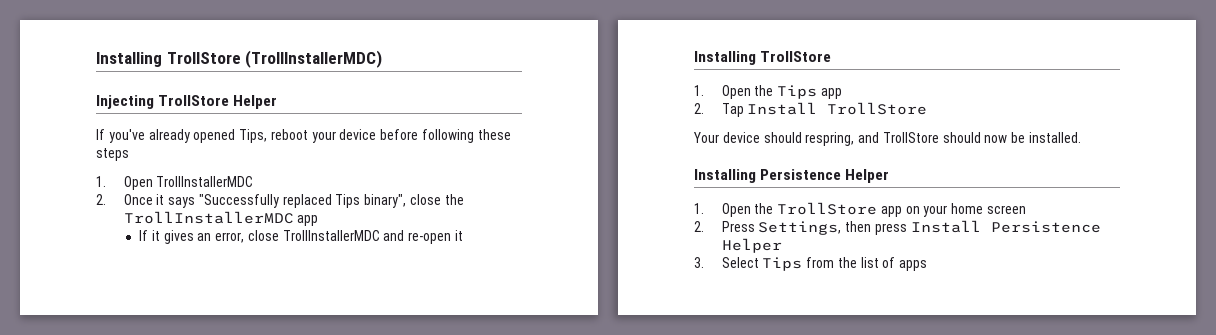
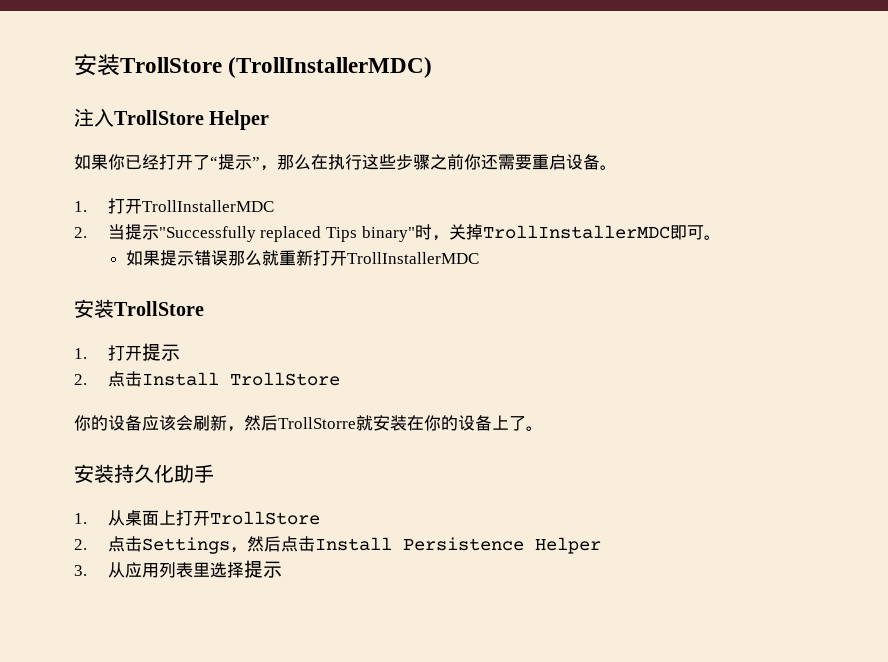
[96,52,162,67] Installing -> [74,54,120,76] 安装
[96,95,154,109] Injecting -> [74,108,114,127] 注入
[96,129,511,143] [96,148,129,161] [96,176,153,190] If you've already opened Tips, reboot your device before following these steps // 1. Open -> [74,154,617,171] [74,198,142,214] 如果你已经打开了“提示”，那么在执行这些步骤之前你还需要重启设备。 // 1.打开
[123,194,464,208] [123,211,319,226] [138,230,463,244] [694,51,832,65] [694,85,842,99] [694,103,744,117] Once it says "Successfully replaced Tips binary", close the TrollInstallerMDC app // If it gives an error, close TrollInstallerMDC and re-open it // Installing TrollStore // 1. Open the Tips app // 2. Tap -> [107,224,721,242] [126,250,480,266] [74,299,204,318] [74,343,180,361] [74,371,142,387] 当提示"Successfully replaced Tips binary"时，关掉TrollInstallerMDC即可。 // 如果提示错误那么就重新打开TrollInstallerMDC // 安装TrollStore // 1.打开提示 // 2.点击
[693,132,1082,146] [694,169,890,183] [694,202,1027,217] [694,220,1101,235] [721,238,782,253] [694,257,928,271] Your device should respring, and TrollStore should now be installed. // Installing Persistence Helper // 1. Open the TrollStore app on your home screen // 2. Press Settings, then press Install Persistence Helper // 3. Select Tips from the list of apps -> [74,415,543,432] [74,464,214,483] [74,510,320,526] [74,536,601,554] [74,560,282,578] 你的设备应该会刷新，然后TrollStorre就安装在你的设备上了。 // 安装持久化助手 // 1.从桌面上打开TrollStore // 2.点击Settings，然后点击Install Persistence Helper // 3.从应用列表里选择提示

